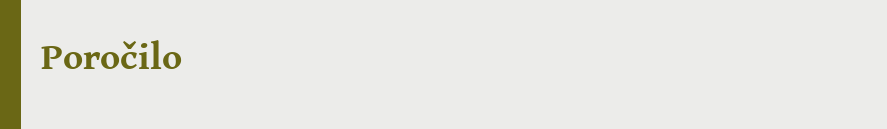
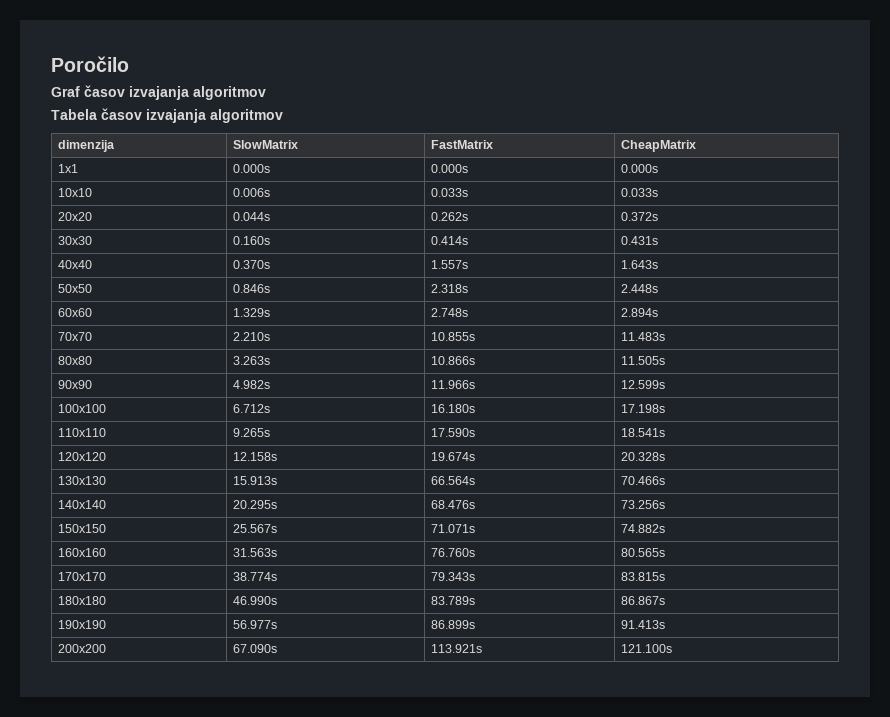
(182, 54) none -> [51,85,266,100] [51,108,283,123] [57,140,115,152] [232,140,298,149] [430,140,493,149] [620,140,696,152] [57,164,78,173] [232,164,270,173] [430,164,468,173] [620,164,658,173] [57,188,92,197] [232,188,270,197] [430,188,468,197] [620,188,658,197] [57,212,92,221] [232,212,270,221] [430,212,468,221] [620,212,658,221] [57,236,92,245] [232,236,270,245] [430,236,468,245] [620,236,658,245] [57,260,92,269] [232,260,270,269] [430,260,468,269] [620,260,658,269] [57,284,92,293] [232,284,270,293] [430,284,468,293] [620,284,658,293] [57,308,92,317] [232,308,270,317] [430,308,468,317] [620,308,658,317] [57,332,92,341] [232,332,270,341] [430,332,475,341] [620,332,665,341] [57,356,92,365] [232,356,270,365] [430,356,475,365] [620,356,665,365] [57,380,92,389] [232,380,270,389] [430,380,475,389] [620,380,665,389] [57,404,106,413] [232,404,270,413] [430,404,475,413] [620,404,665,413] [57,428,106,437] [232,428,270,437] [430,428,475,437] [620,428,665,437] [57,452,106,461] [232,452,277,461] [430,452,475,461] [620,452,665,461] [57,476,106,485] [232,476,277,485] [430,476,475,485] [620,476,665,485] [57,500,106,509] [232,500,277,509] [430,500,475,509] [620,500,665,509] [57,524,106,533] [232,524,277,533] [430,524,475,533] [620,524,665,533] [57,548,106,557] [232,548,277,557] [430,548,475,557] [620,548,665,557] [57,572,106,581] [232,572,277,581] [430,572,475,581] [620,572,665,581] [57,596,106,605] [232,596,277,605] [430,596,475,605] [620,596,665,605] [57,620,106,629] [232,620,277,629] [430,620,475,629] [620,620,665,629] [57,644,106,653] [232,644,277,653] [430,644,482,653] [620,644,672,653] // Graf časov izvajanja algoritmov // Tabela časov izvajanja algoritmov // dimenzija | SlowMatrix | FastMatrix | CheapMatrix // 1x1 | 0.000s | 0.000s | 0.000s // 10x10 | 0.006s | 0.033s | 0.033s // 20x20 | 0.044s | 0.262s | 0.372s // 30x30 | 0.160s | 0.414s | 0.431s // 40x40 | 0.370s | 1.557s | 1.643s // 50x50 | 0.846s | 2.318s | 2.448s // 60x60 | 1.329s | 2.748s | 2.894s // 70x70 | 2.210s | 10.855s | 11.483s // 80x80 | 3.263s | 10.866s | 11.505s // 90x90 | 4.982s | 11.966s | 12.599s // 100x100 | 6.712s | 16.180s | 17.198s // 110x110 | 9.265s | 17.590s | 18.541s // 120x120 | 12.158s | 19.674s | 20.328s // 130x130 | 15.913s | 66.564s | 70.466s // 140x140 | 20.295s | 68.476s | 73.256s // 150x150 | 25.567s | 71.071s | 74.882s // 160x160 | 31.563s | 76.760s | 80.565s // 170x170 | 38.774s | 79.343s | 83.815s // 180x180 | 46.990s | 83.789s | 86.867s // 190x190 | 56.977s | 86.899s | 91.413s // 200x200 | 67.090s | 113.921s | 121.100s

